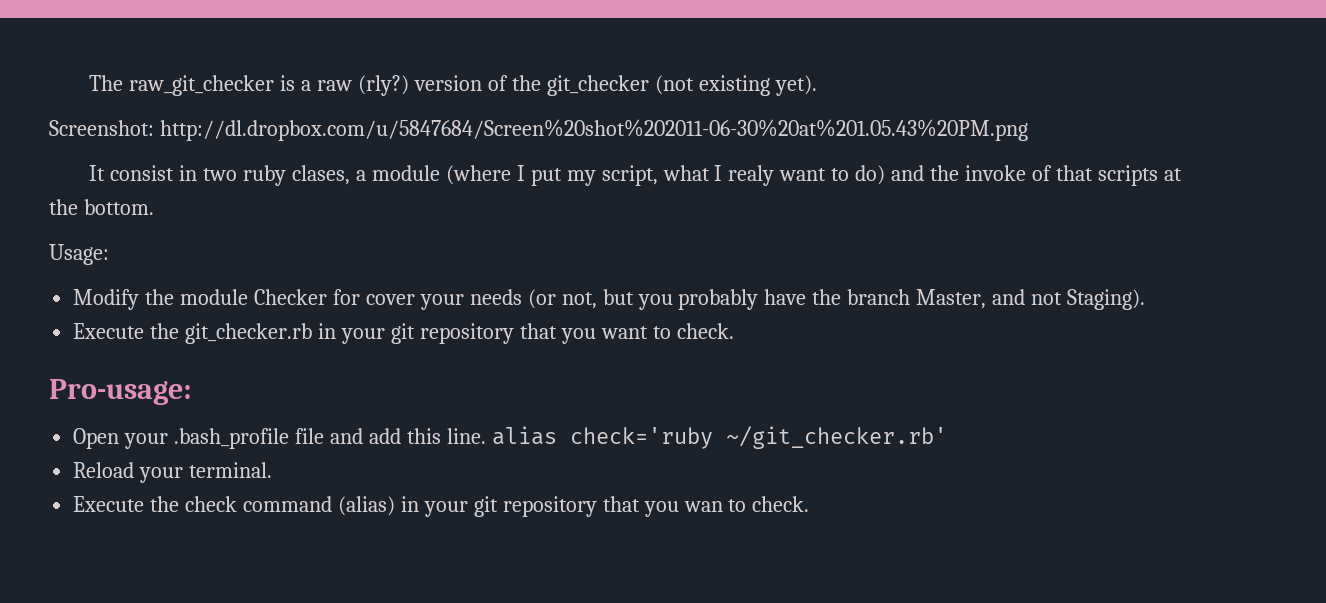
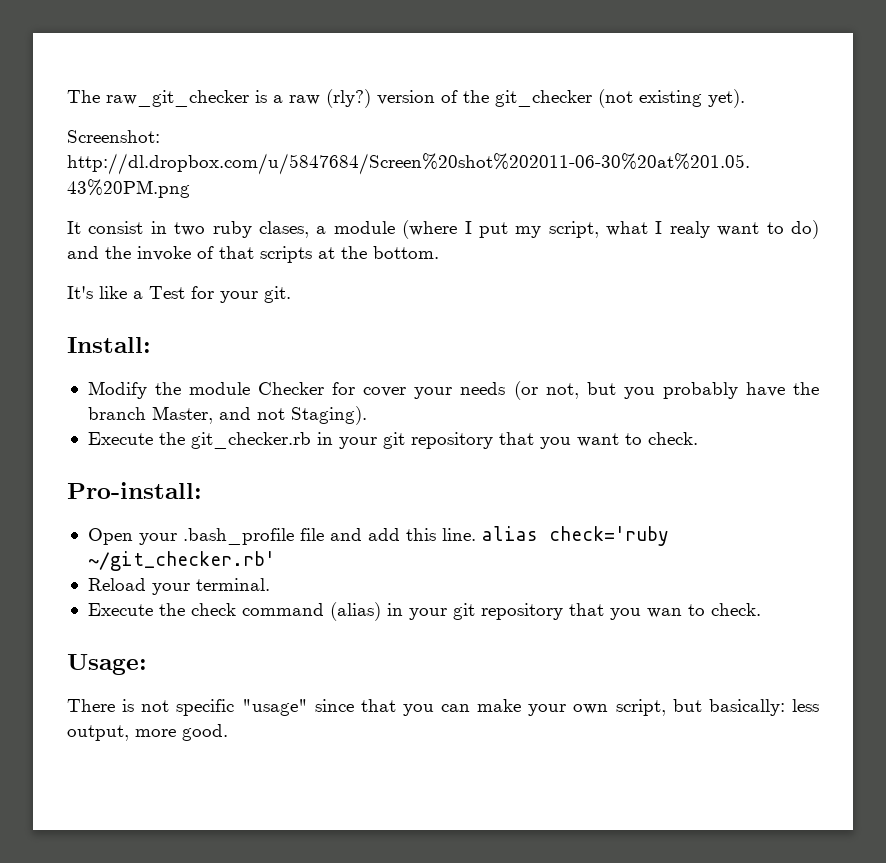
[49,244,109,265] Usage: -> [67,286,291,303] [67,337,151,353] It's like a Test for your git. // Install:
[49,379,191,405] Pro-usage: -> [67,482,202,499] Pro-install:
(810, 504) none -> [67,654,147,675] [67,699,819,716] [67,724,228,741] // Usage: // There is not specific "usage" since that you can make your own script, but basically: less output, more good.

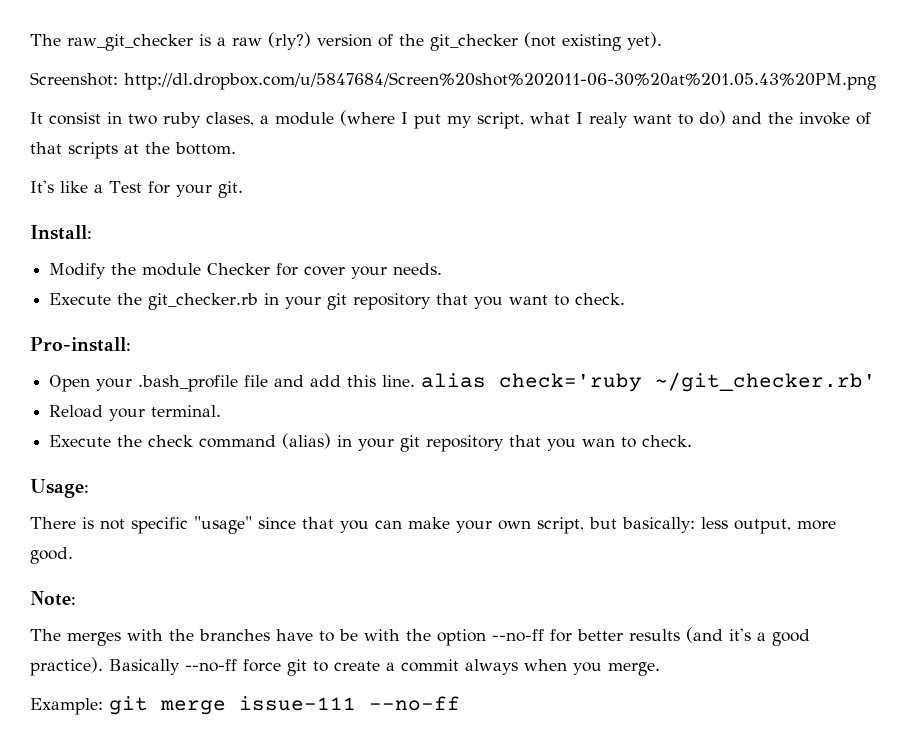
[460,381,819,400] [87,406,367,425] needs (or not, but you probably have the branch Master, and not Staging). -> [393,263,443,275] needs.
(228, 732) none -> [30,591,76,606] [30,627,810,646] [30,657,660,676] [30,696,460,715] // Note: // The merges with the branches have to be with the option --no-ff for better results (and it's a good practice). Basically --no-ff force git to create a commit always when you merge. // Example: git merge issue-111 --no-ff

